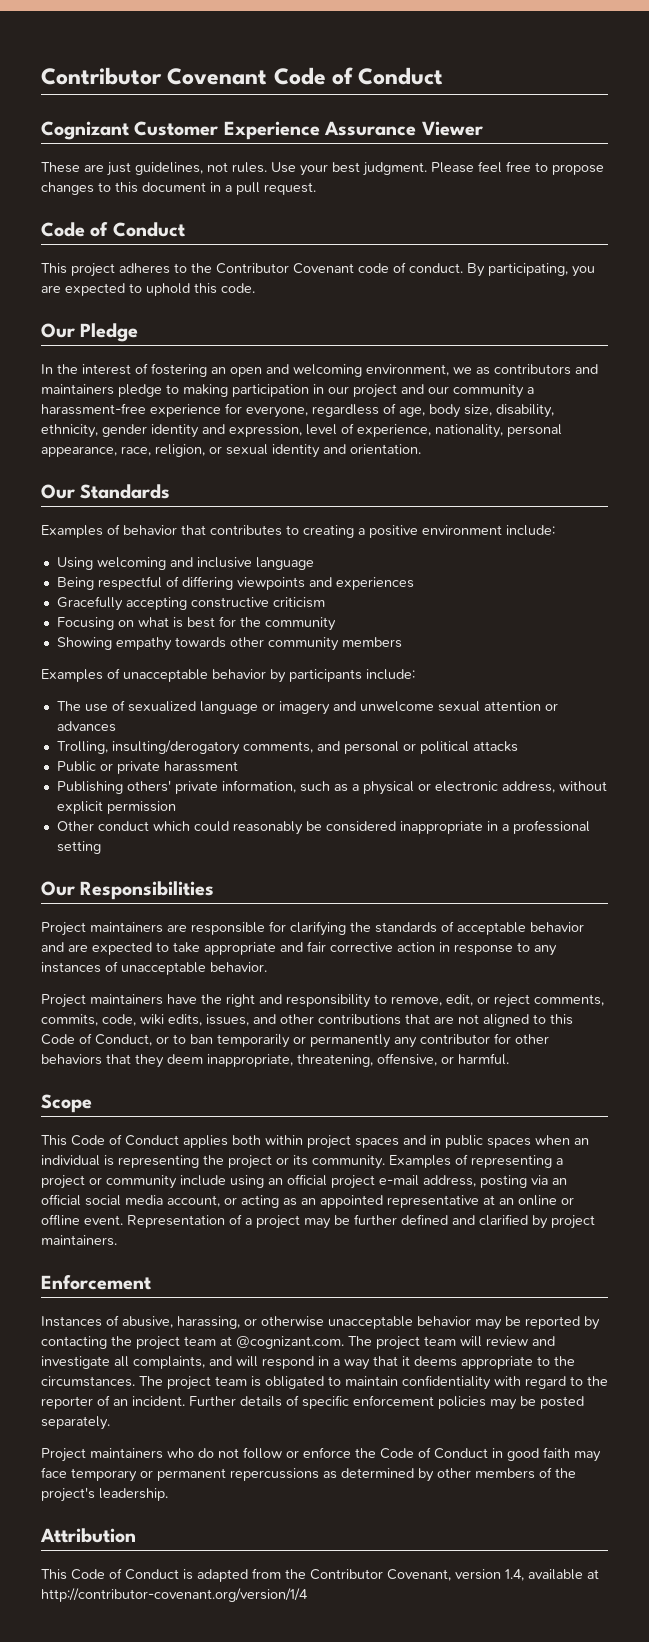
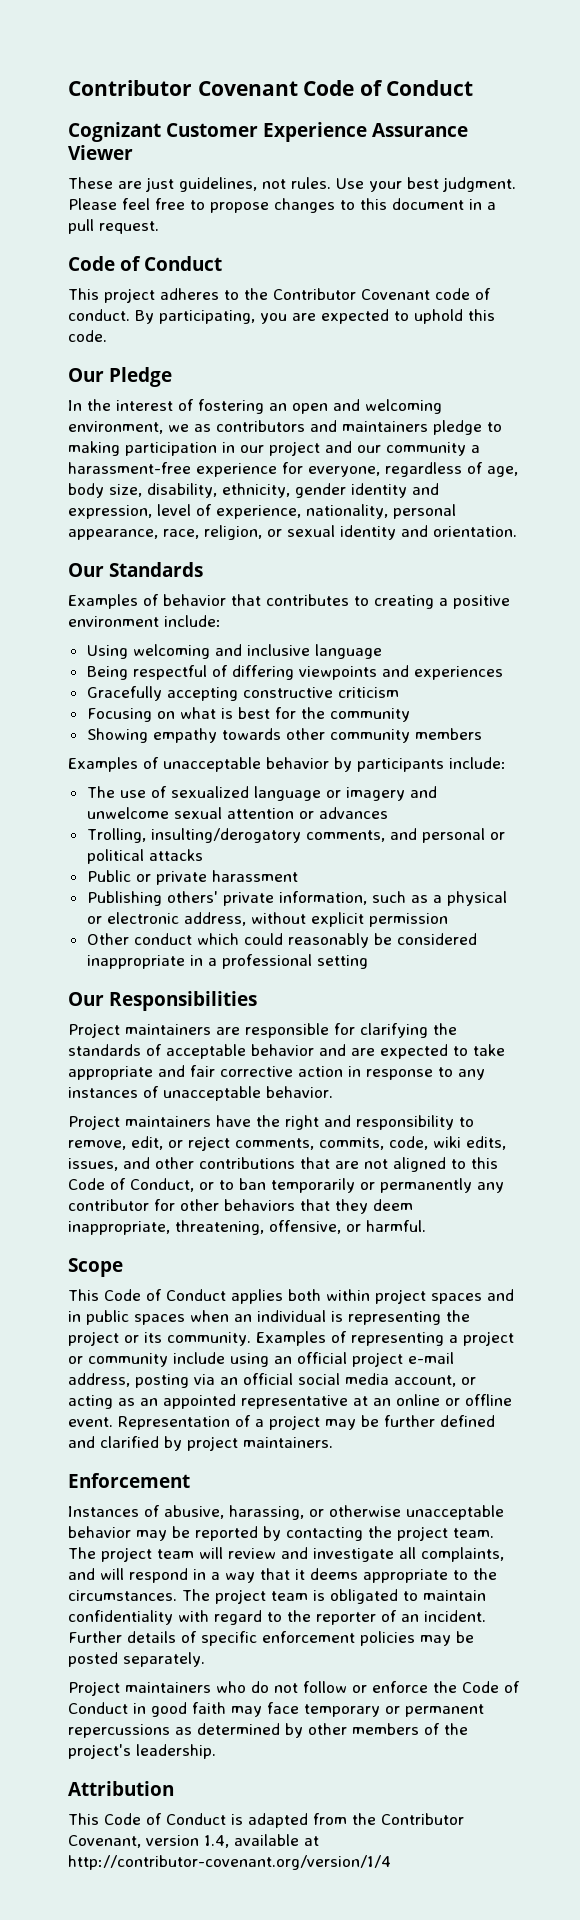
[184,1336,344,1349] team at @cognizant.com. -> [453,1528,494,1538] team.

